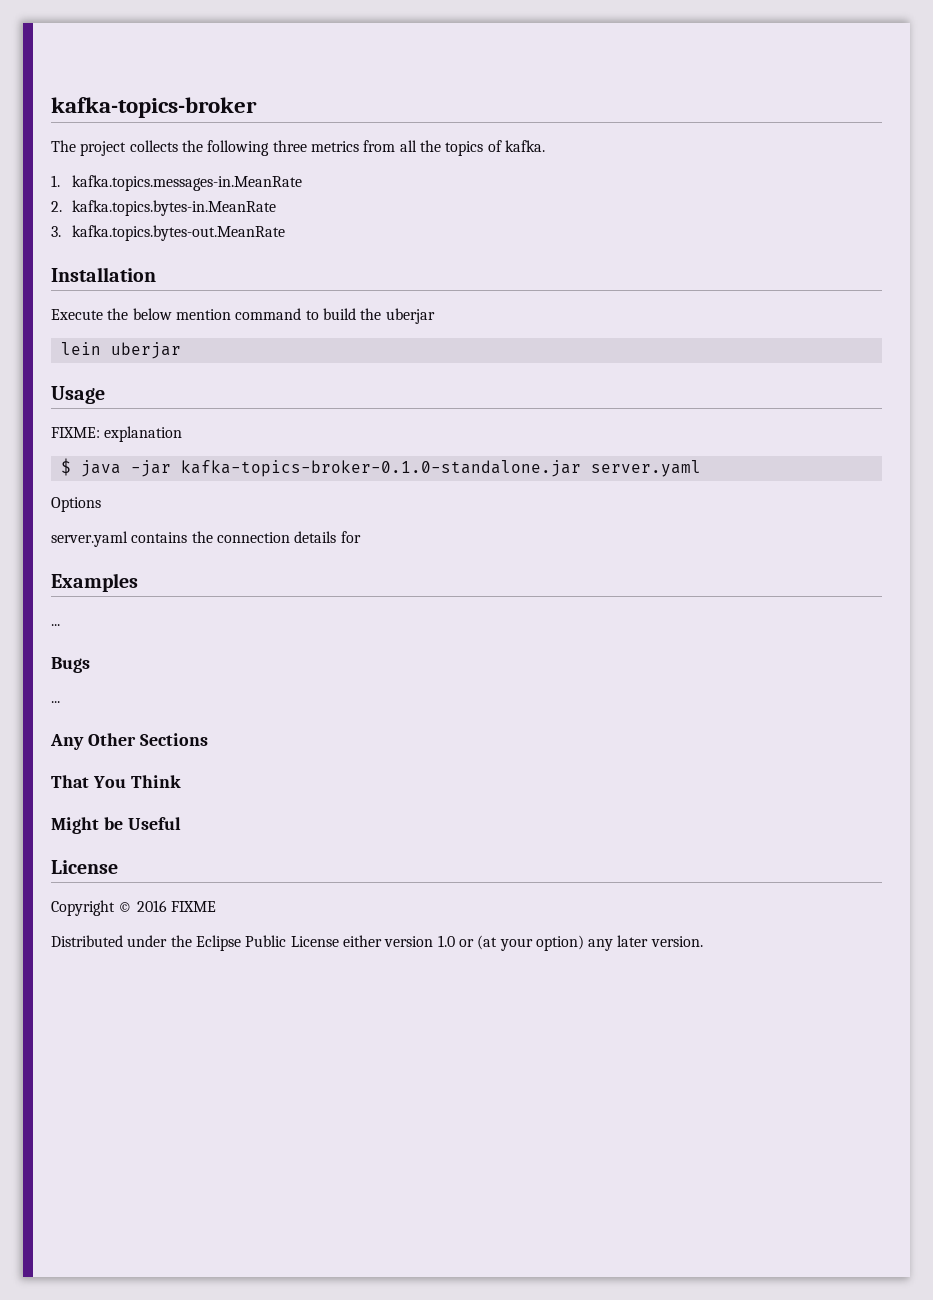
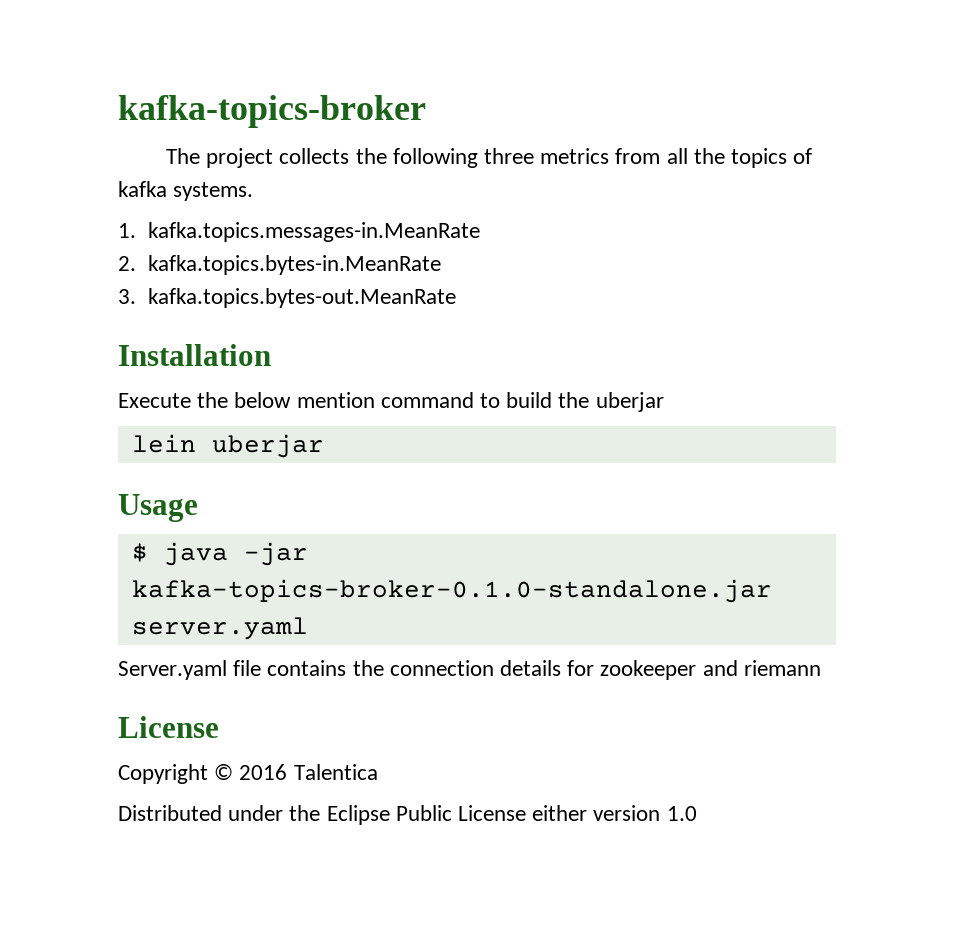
[504,140,545,152] kafka. -> [118,181,254,201] kafka systems.
[51,426,183,442] // FIXME: explanation -> (198, 508) none
[51,497,101,512] [51,531,128,547] Options // server.yaml -> [118,660,262,680] Server.yaml file
[51,573,138,592] [51,624,60,626] [51,657,90,673] [51,701,60,703] [50,733,208,750] [51,775,181,788] [51,817,181,834] // Examples // ... // Bugs // ... // Any Other Sections // That You Think // Might be Useful -> [600,660,821,680] zookeeper and riemann
[170,901,216,912] FIXME -> [293,764,378,780] Talentica
[458,935,703,951] or (at your option) any later version. -> (697, 813) none

